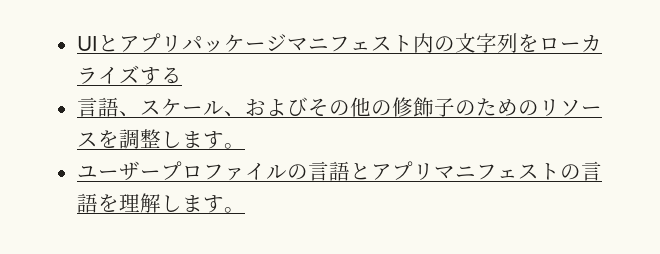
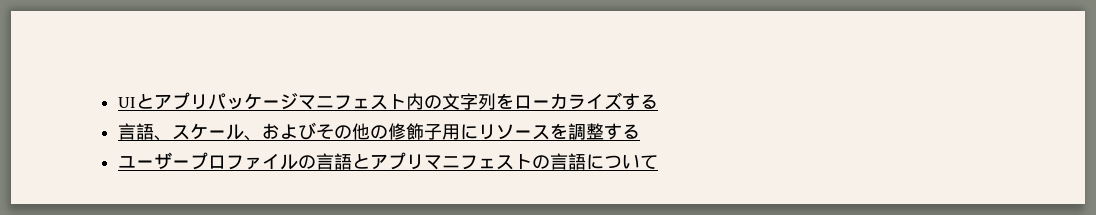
[454,98,539,116] のための -> [442,124,479,140] 用に
[160,131,245,149] します。 -> [604,123,641,140] する
[97,193,245,213] を理解します。 -> [586,154,659,170] について

